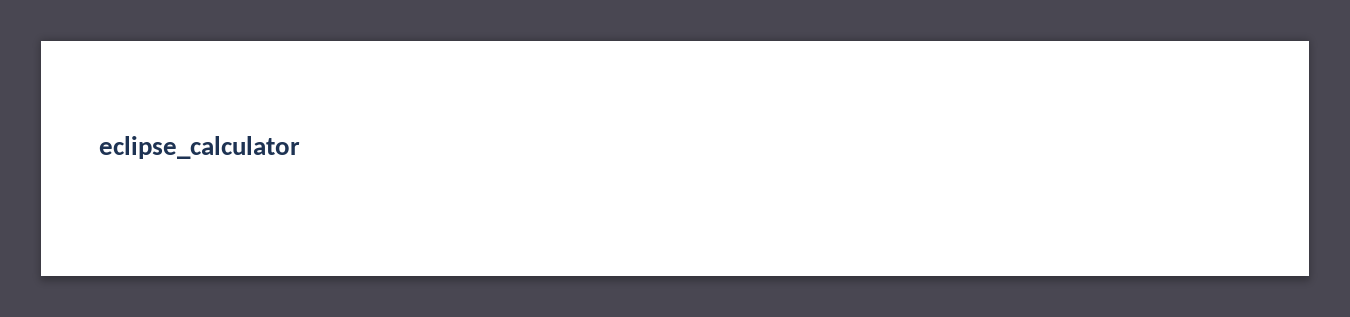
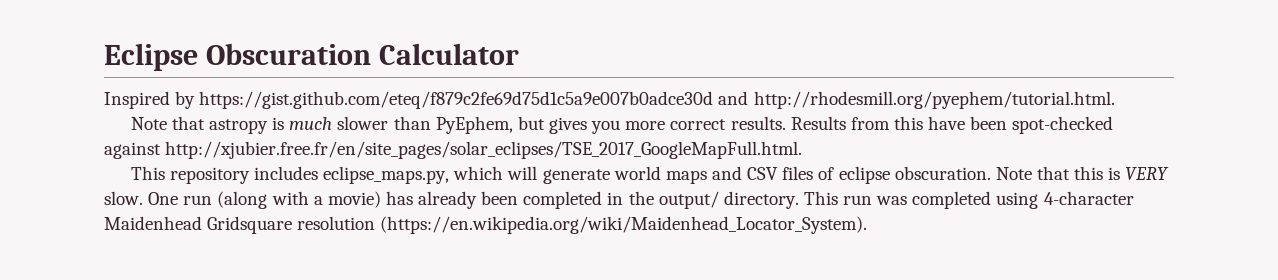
[99,136,300,159] eclipse_calculator -> [104,43,519,71] [104,91,1115,109] [130,116,1114,134] [104,141,803,159] [130,166,1170,184] [104,191,1134,209] [104,216,868,234] Eclipse Obscuration Calculator // Inspired by https://gist.github.com/eteq/f879c2fe69d75d1c5a9e007b0adce30d and http://rhodesmill.org/pyephem/tutorial.html. // Note that astropy is much slower than PyEphem, but gives you more correct results. Results from this have been spot-checked against http://xjubier.free.fr/en/site_pages/solar_eclipses/TSE_2017_GoogleMapFull.html. // This repository includes eclipse_maps.py, which will generate world maps and CSV files of eclipse obscuration. Note that this is VERY slow. One run (along with a movie) has already been completed in the output/ directory. This run was completed using 4-character Maidenhead Gridsquare resolution (https://en.wikipedia.org/wiki/Maidenhead_Locator_System).

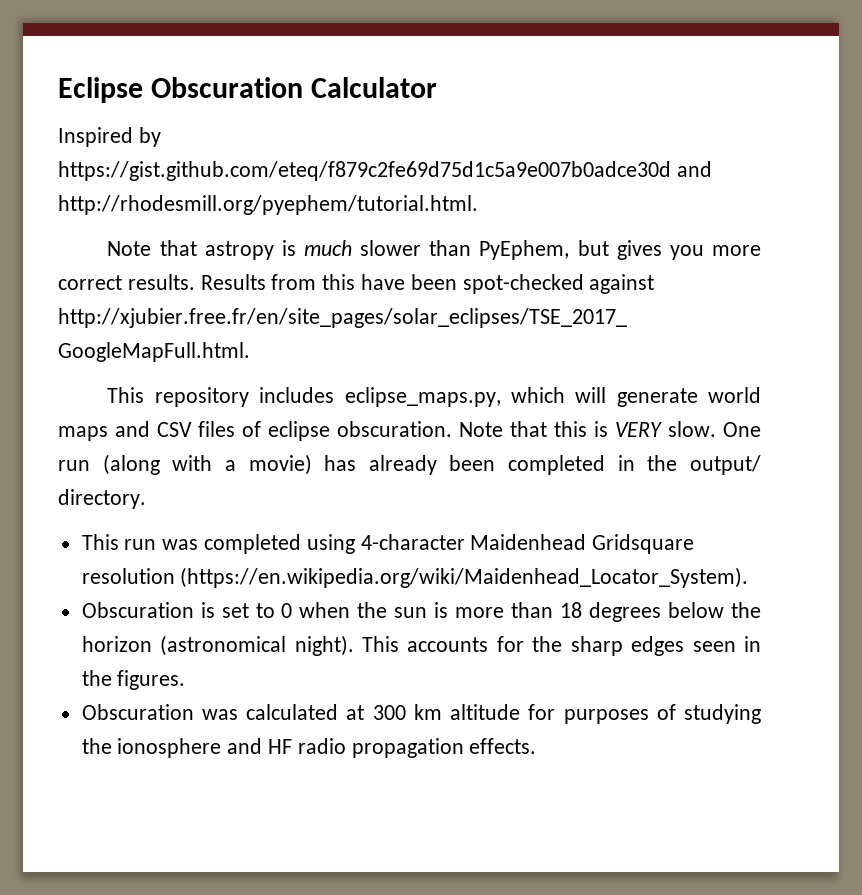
(799, 200) none -> (146, 499) //
(868, 225) none -> [81,602,761,622] [81,635,761,656] [81,670,186,690] [81,704,762,724] [81,738,537,758] // Obscuration is set to 0 when the sun is more than 18 degrees below the horizon (astronomical night). This accounts for the sharp edges seen in the figures. // Obscuration was calculated at 300 km altitude for purposes of studying the ionosphere and HF radio propagation effects.

